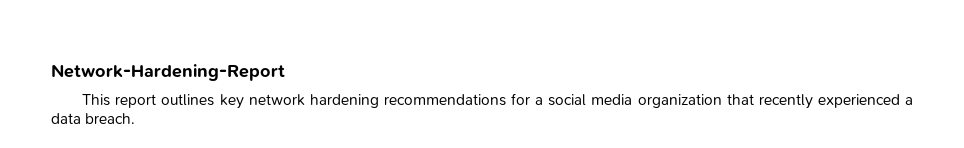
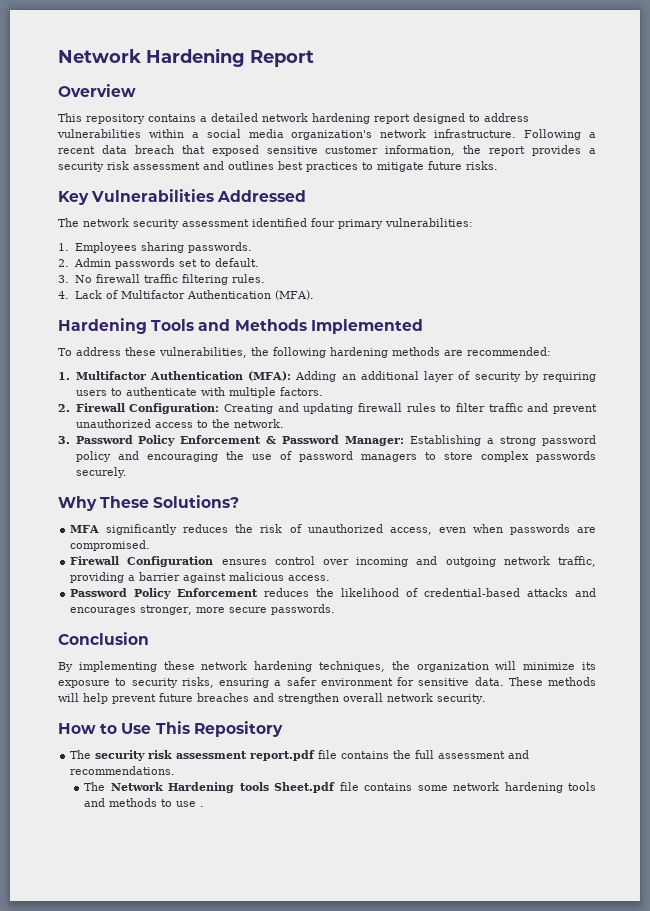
[51,64,285,81] [82,93,914,109] [51,113,136,124] Network-Hardening-Report // This report outlines key network hardening recommendations for a social media organization that recently experienced a data breach. -> [58,48,314,67] [58,84,136,97] [58,113,529,124] [57,129,597,140] [58,145,597,156] [58,161,498,172] [58,189,307,205] [58,218,473,229] [58,242,252,253] [58,258,259,269] [58,274,265,285] [58,290,314,300] [58,318,423,334] [58,347,551,358] [58,371,596,382] [75,387,323,398] [58,403,597,414] [75,419,284,428] [58,435,597,446] [75,451,597,462] [75,467,128,478] [58,495,240,511] [70,524,596,535] [70,540,151,551] [70,556,596,567] [70,572,331,583] [70,588,596,599] [70,604,336,615] [58,632,149,645] [58,661,596,672] [58,677,596,688] [58,693,486,704] [58,721,283,737] [70,750,530,761] [70,766,176,775] [84,782,596,793] [84,798,205,807] Network Hardening Report // Overview // This repository contains a detailed network hardening report designed to address vulnerabilities within a social media organization's network infrastructure. Following a recent data breach that exposed sensitive customer information, the report provides a security risk assessment and outlines best practices to mitigate future risks. // Key Vulnerabilities Addressed // The network security assessment identified four primary vulnerabilities: // 1. Employees sharing passwords. // 2. Admin passwords set to default. // 3. No firewall traffic filtering rules. // 4. Lack of Multifactor Authentication (MFA). // Hardening Tools and Methods Implemented // To address these vulnerabilities, the following hardening methods are recommended: // 1. Multifactor Authentication (MFA): Adding an additional layer of security by requiring users to authenticate with multiple factors. // 2. Firewall Configuration: Creating and updating firewall rules to filter traffic and prevent unauthorized access to the network. // 3. Password Policy Enforcement & Password Manager: Establishing a strong password policy and encouraging the use of password managers to store complex passwords securely. // Why These Solutions? // MFA significantly reduces the risk of unauthorized access, even when passwords are compromised. // Firewall Configuration ensures control over incoming and outgoing network traffic, providing a barrier against malicious access. // Password Policy Enforcement reduces the likelihood of credential-based attacks and encourages stronger, more secure passwords. // Conclusion // By implementing these network hardening techniques, the organization will minimize its exposure to security risks, ensuring a safer environment for sensitive data. These methods will help prevent future breaches and strengthen overall network security. // How to Use This Repository // The security risk assessment report.pdf file contains the full assessment and recommendations. // The Network Hardening tools Sheet.pdf file contains some network hardening tools and methods to use .

